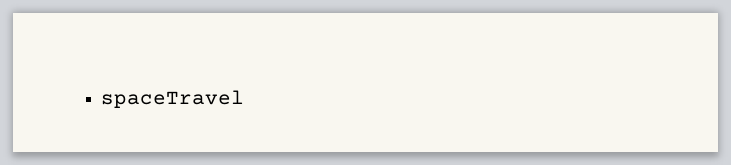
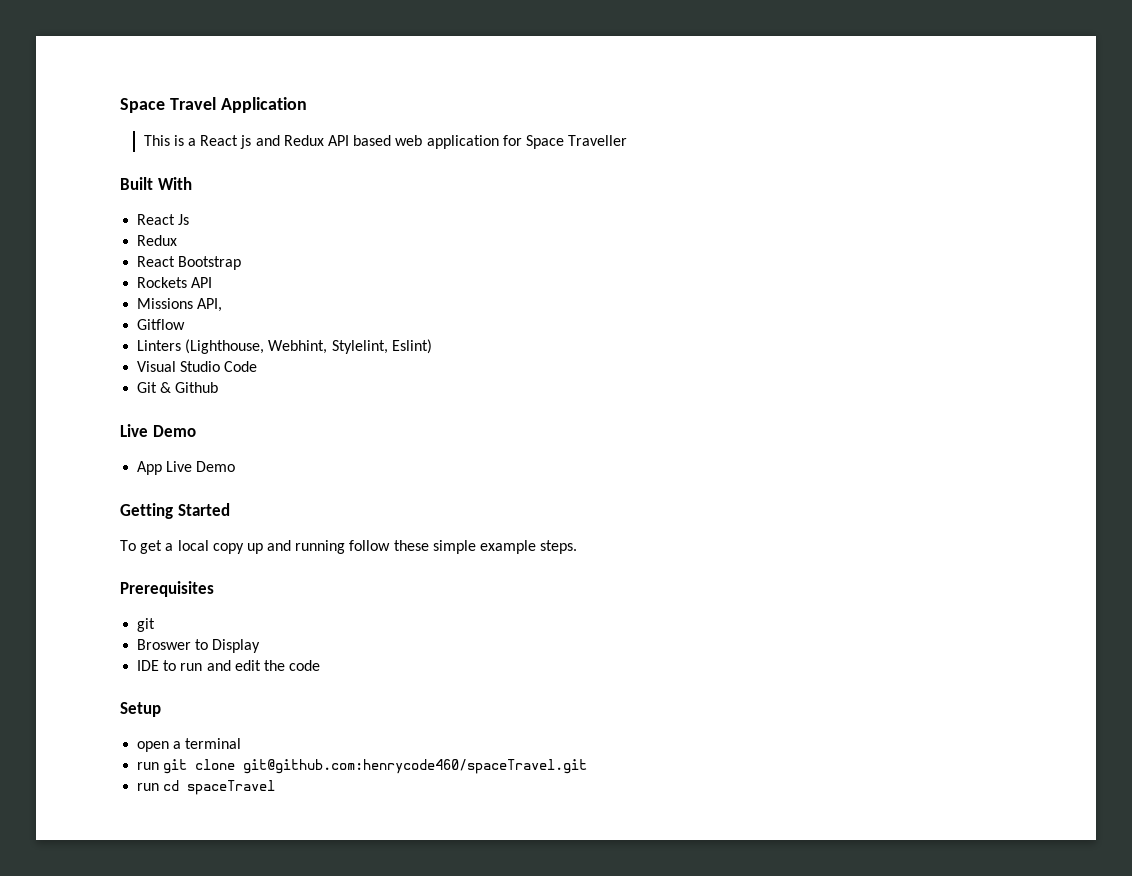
(101, 99) none -> [120,97,307,113] [143,135,628,149] [120,177,192,190] [137,214,190,225] [137,235,178,246] [137,256,242,270] [137,277,213,288] [137,298,223,312] [137,319,186,330] [137,339,432,354] [137,361,258,372] [137,382,219,393] [120,424,196,437] [137,461,236,475] [120,503,230,519] [120,540,578,554] [120,581,214,597] [137,618,156,632] [137,639,261,653] [137,660,321,671] [120,702,161,717] [137,738,242,752] [137,759,588,774] [137,780,180,791] Space Travel Application // This is a React js and Redux API based web application for Space Traveller // Built With // React Js // Redux // React Bootstrap // Rockets API // Missions API, // Gitflow // Linters (Lighthouse, Webhint, Stylelint, Eslint) // Visual Studio Code // Git & Github // Live Demo // App Live Demo // Getting Started // To get a local copy up and running follow these simple example steps. // Prerequisites // git // Broswer to Display // IDE to run and edit the code // Setup // open a terminal // run git clone git@github.com:henrycode460/spaceTravel.git // run cd

